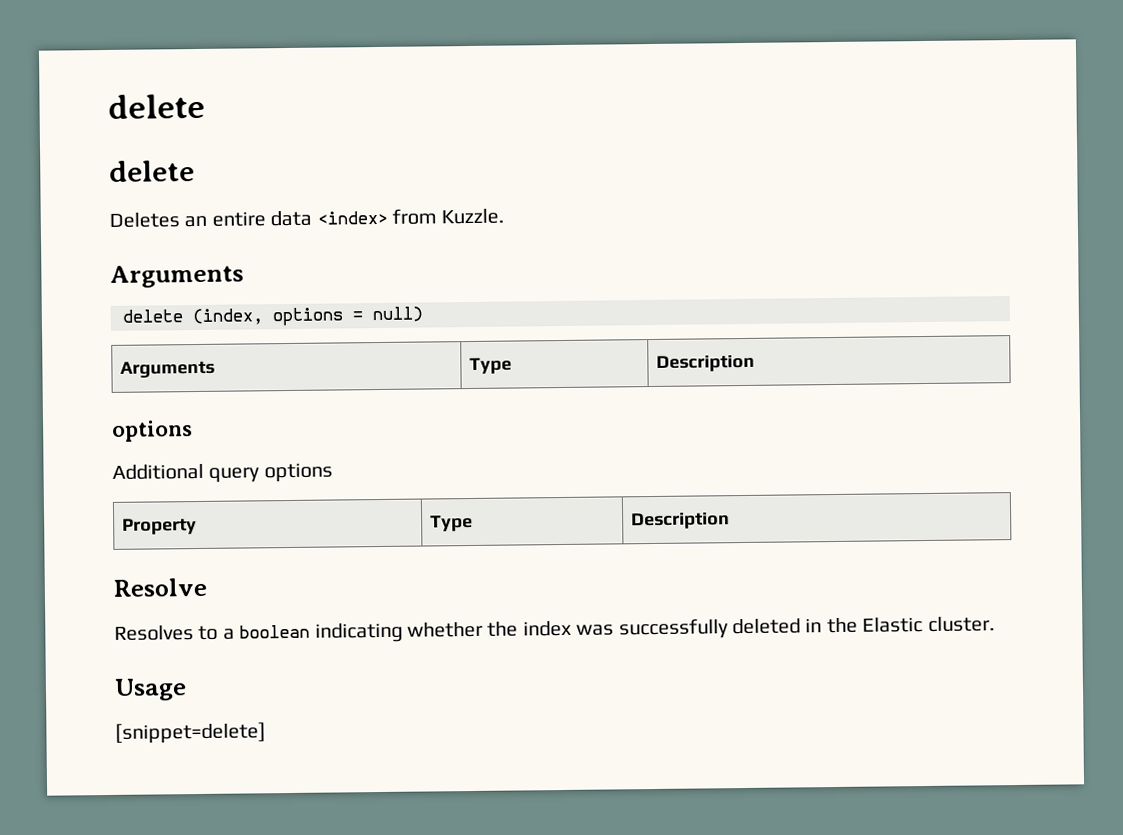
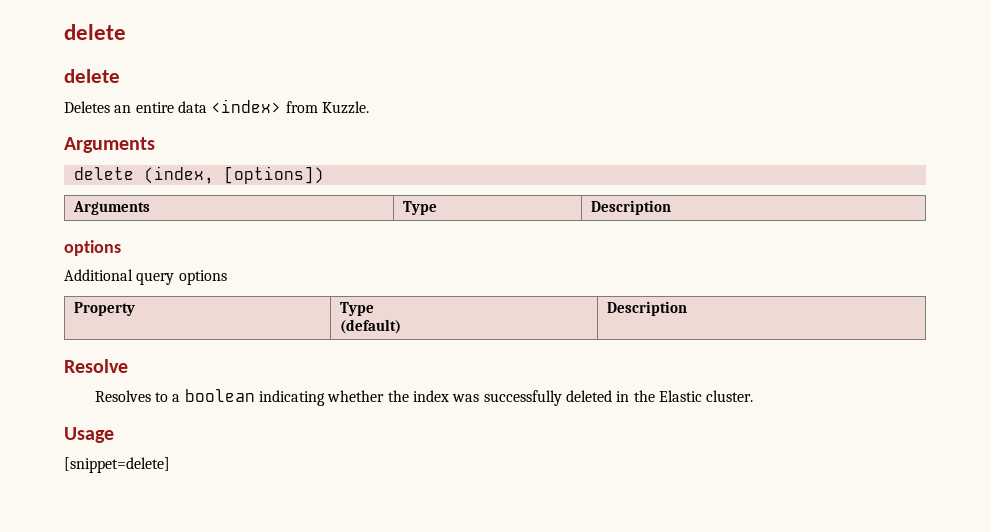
[272,306,423,327] options = null) -> [223,166,324,184] [options])
(473, 523) none -> [340,319,402,334] // (default)

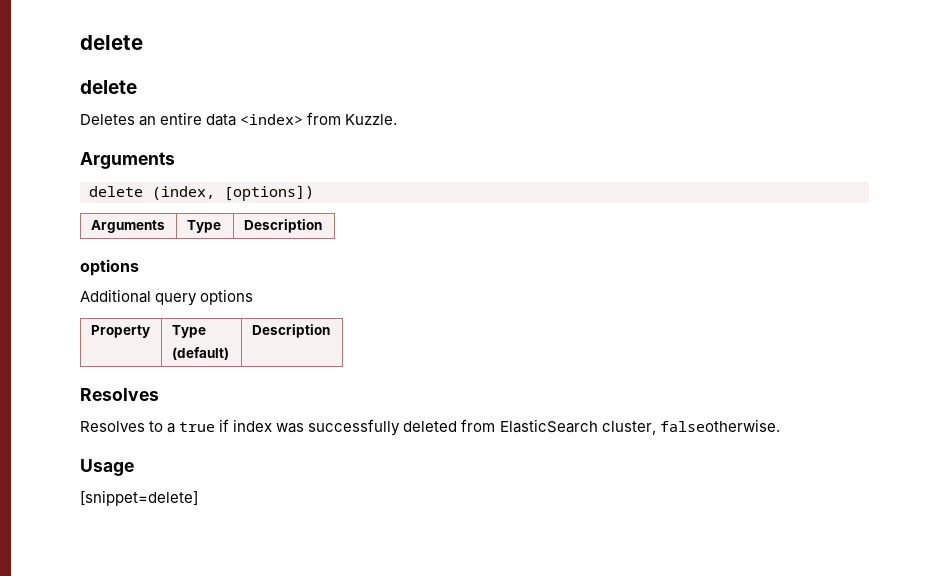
[64,359,128,373] Resolve -> [80,388,159,401] Resolves
[184,389,754,406] boolean indicating whether the index was successfully deleted in the Elastic cluster. -> [179,419,780,436] true if index was successfully deleted from ElasticSearch cluster, falseotherwise.

